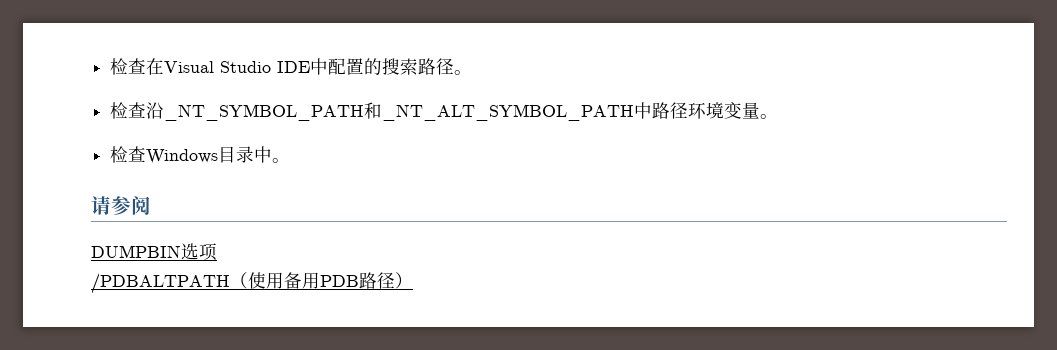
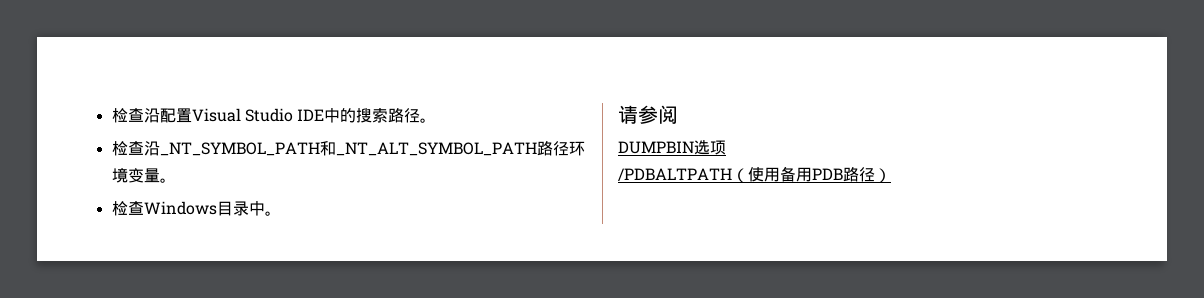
[110,58,165,75] 检查在 -> [111,108,192,123] 检查沿配置
[328,58,365,75] 配置 -> (341, 115) none
[634,102,653,119] 中 -> (537, 149) none

